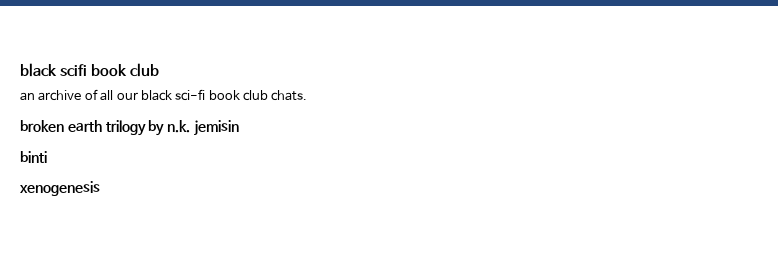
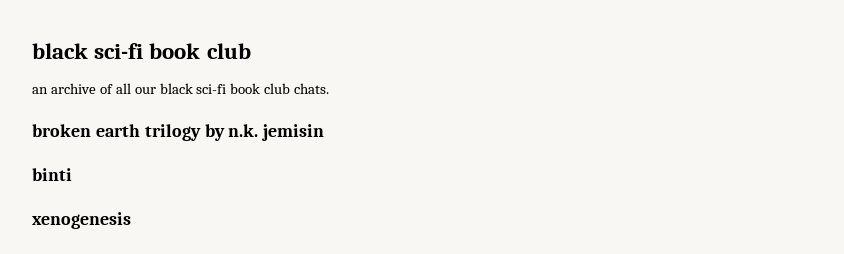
[20,63,88,77] black scifi -> [32,43,144,59] black sci-fi

